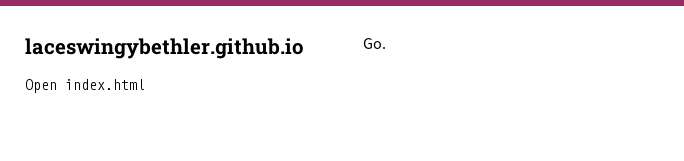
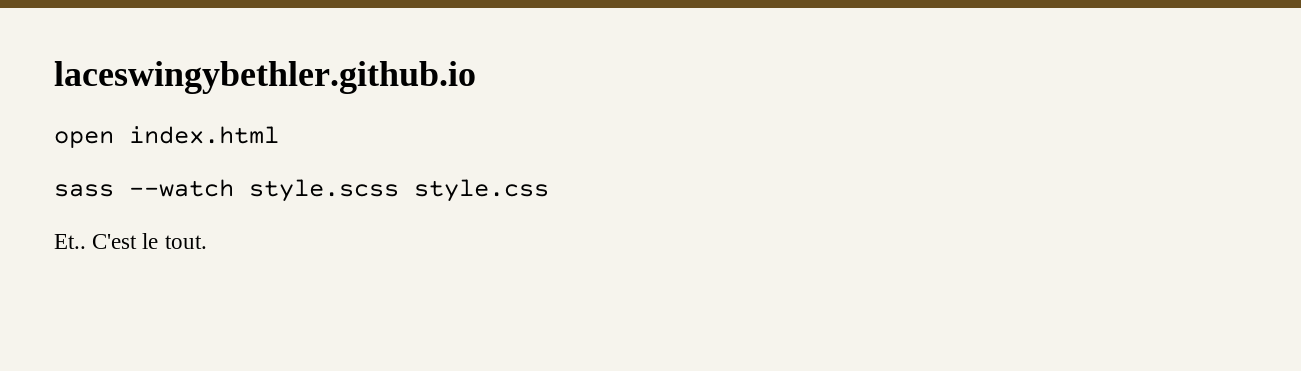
[25,79,57,93] Open -> [54,131,114,148] open
[363,38,386,49] Go. -> [54,179,549,202] [54,233,207,249] sass --watch style.scss style.css // Et.. C'est le tout.

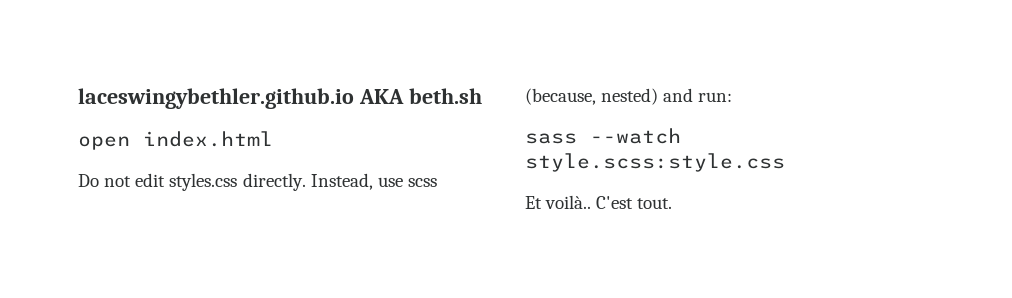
(476, 77) none -> [358,88,482,104] AKA beth.sh
[54,179,549,202] [54,233,159,249] sass --watch style.scss style.css // Et.. C'est le -> [78,173,437,191] [525,88,733,105] [525,128,681,144] [525,153,785,172] [525,195,634,209] Do not edit styles.css directly. Instead, use scss (because, nested) and run: // sass --watch style.scss:style.css // Et voilà.. C'est

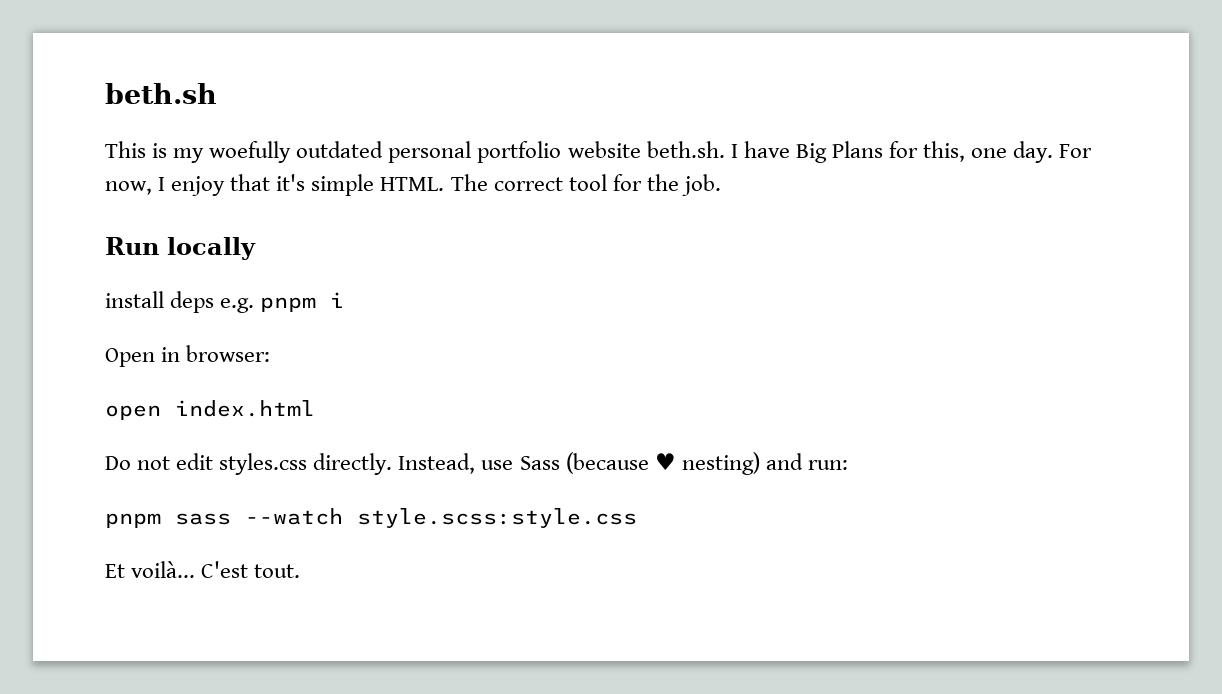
[78,88,404,109] laceswingybethler.github.io AKA -> (105, 93) none
(482, 96) none -> [105,141,1093,163] [105,174,721,196] [105,237,256,260] [105,291,345,313] [105,345,271,367] // This is my woefully outdated personal portfolio website beth.sh. I have Big Plans for this, one day. For now, I enjoy that it's simple HTML. The correct tool for the job. // Run locally // install deps e.g. pnpm i // Open in browser:
[407,178,437,187] [525,88,659,105] scss (because, nested) -> [519,452,760,475] Sass (because ♥ nesting)
(733, 97) none -> [105,513,161,528] pnpm
[545,195,592,209] voilà.. -> [131,561,196,578] voilà...

